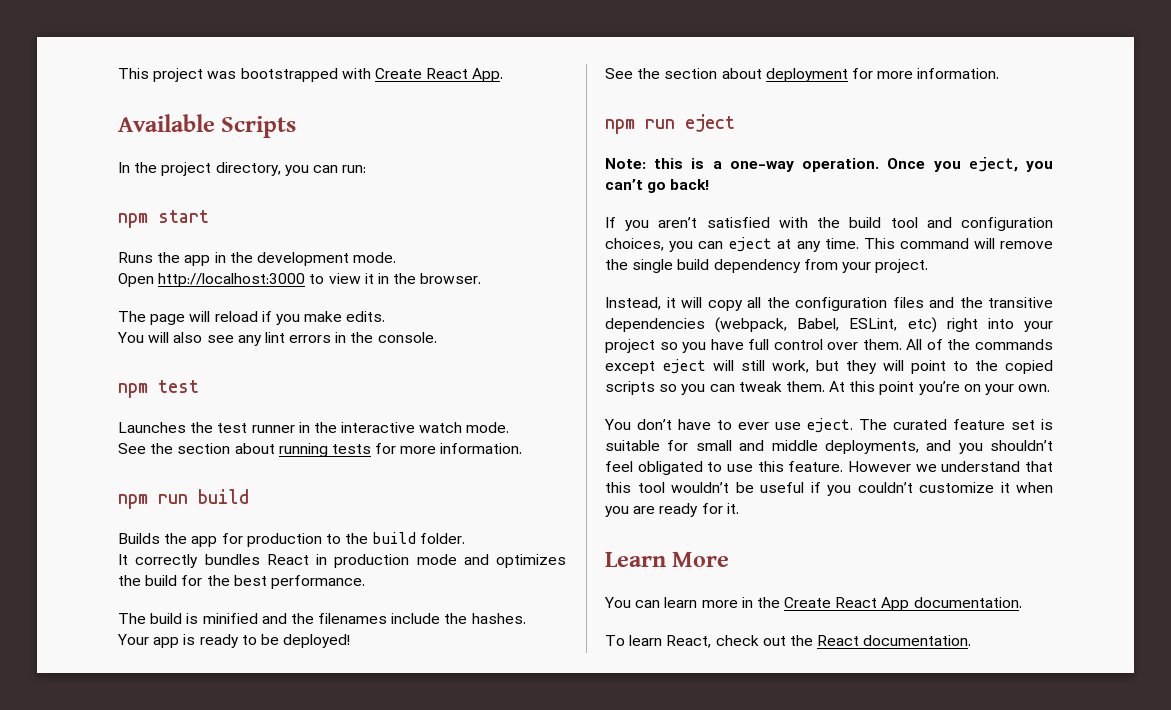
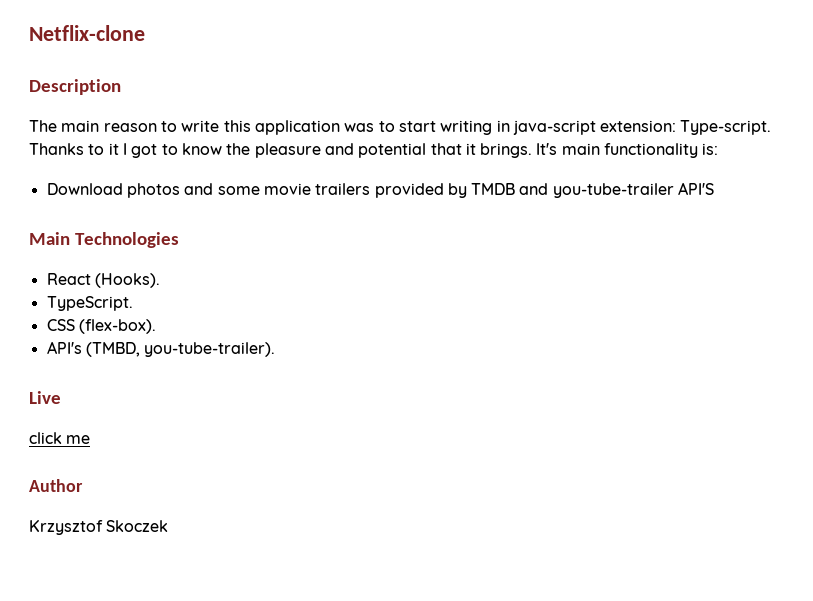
[118,68,504,82] [118,114,297,138] [118,162,367,176] [118,210,209,228] [118,252,397,266] [118,273,482,287] [118,311,386,325] [117,332,437,346] [118,380,199,398] [118,422,510,433] [118,443,523,457] [118,489,249,509] [118,532,466,547] [118,554,566,568] [118,575,365,589] [118,613,526,624] [117,634,351,648] [605,68,1000,82] [605,114,735,134] [605,157,1053,172] [605,179,710,193] [605,217,1053,231] [605,237,1053,252] [605,259,929,273] [605,297,1053,311] [605,317,1053,333] [605,339,1053,353] [605,359,1053,374] [605,381,1051,395] [604,418,1053,433] [605,440,1053,454] [605,461,1053,475] [605,482,1053,496] [605,503,739,517] [605,552,730,567] [604,597,1022,611] [605,635,972,648] This project was bootstrapped with Create React App. // Available Scripts // In the project directory, you can run: // npm start // Runs the app in the development mode. // Open http://localhost:3000 to view it in the browser. // The page will reload if you make edits. // You will also see any lint errors in the console. // npm test // Launches the test runner in the interactive watch mode. // See the section about running tests for more information. // npm run build // Builds the app for production to the build folder. // It correctly bundles React in production mode and optimizes the build for the best performance. // The build is minified and the filenames include the hashes. // Your app is ready to be deployed! // See the section about deployment for more information. // npm run eject // Note: this is a one-way operation. Once you eject, you can’t go back! // If you aren’t satisfied with the build tool and configuration choices, you can eject at any time. This command will remove the single build dependency from your project. // Instead, it will copy all the configuration files and the transitive dependencies (webpack, Babel, ESLint, etc) right into your project so you have full control over them. All of the commands except eject will still work, but they will point to the copied scripts so you can tweak them. At this point you’re on your own. // You don’t have to ever use eject. The curated feature set is suitable for small and middle deployments, and you shouldn’t feel obligated to use this feature. However we understand that this tool wouldn’t be useful if you couldn’t customize it when you are ready for it. // Learn More // You can learn more in the Create React App documentation. // To learn React, check out the React documentation. -> [29,25,145,41] [29,79,121,95] [29,120,772,135] [29,143,719,158] [46,182,715,198] [29,232,180,248] [46,273,160,288] [46,296,133,311] [46,319,156,334] [46,341,276,357] [29,391,61,404] [29,432,91,444] [29,479,83,492] [29,520,169,535] Netflix-clone // Description // The main reason to write this application was to start writing in java-script extension: Type-script. Thanks to it I got to know the pleasure and potential that it brings. It's main functionality is: // Download photos and some movie trailers provided by TMDB and you-tube-trailer API'S // Main Technologies // React (Hooks). // TypeScript. // CSS (flex-box). // API's (TMBD, you-tube-trailer). // Live // click me // Author // Krzysztof Skoczek

